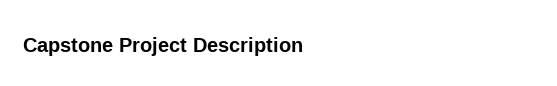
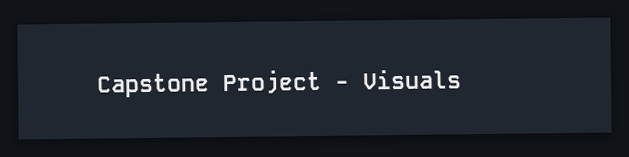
[193,37,303,56] Description -> [335,69,462,90] - Visuals

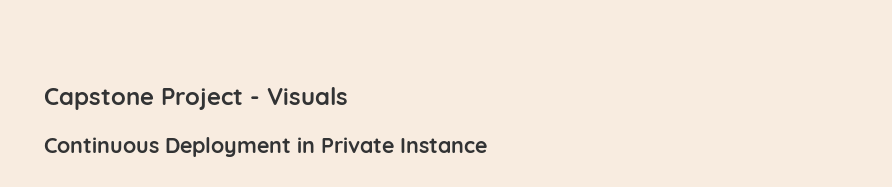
(462, 79) none -> [44,137,487,157] // Continuous Deployment in Private Instance

